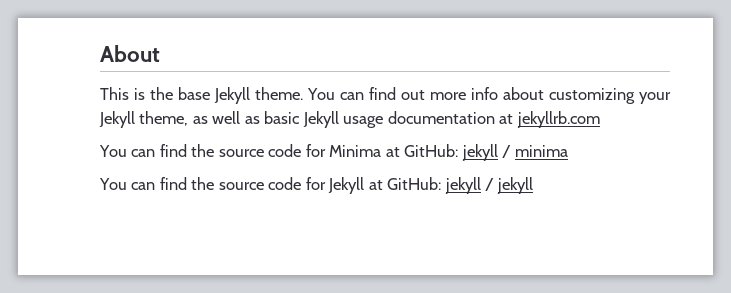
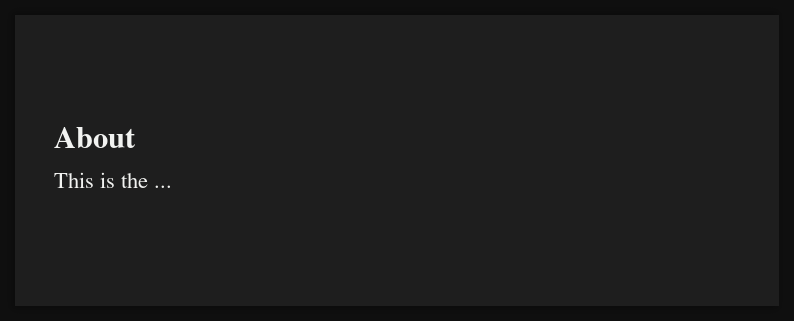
[178,87,671,104] [99,111,600,128] [99,144,569,161] [99,177,534,194] base Jekyll theme. You can find out more info about customizing your Jekyll theme, as well as basic Jekyll usage documentation at jekyllrb.com // You can find the source code for Minima at GitHub: jekyll / minima // You can find the source code for Jekyll at GitHub: jekyll / jekyll -> [154,185,173,188] ...

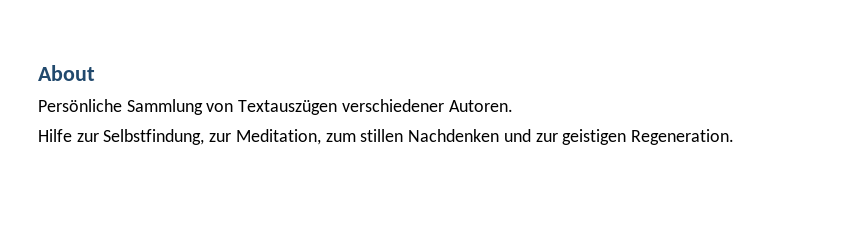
[54,172,173,188] This is the ... -> [38,99,513,115] [38,129,734,145] Persönliche Sammlung von Textauszügen verschiedener Autoren. // Hilfe zur Selbstfindung, zur Meditation, zum stillen Nachdenken und zur geistigen Regeneration.

